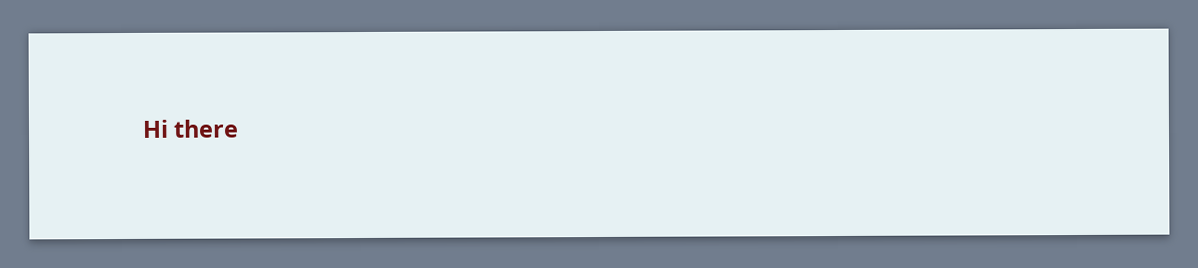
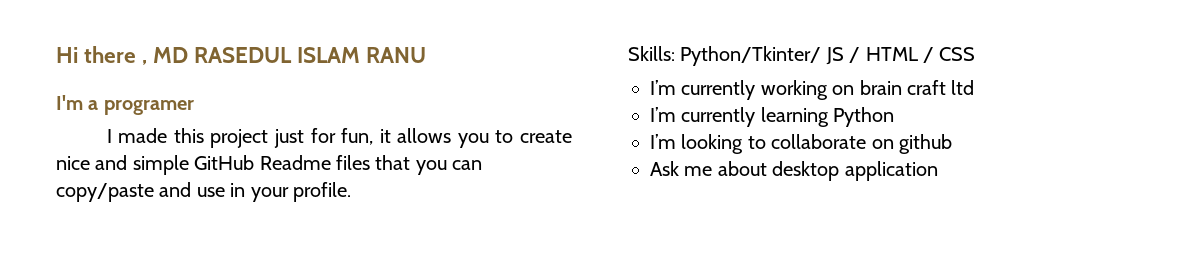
(240, 128) none -> [142,47,427,65] [56,95,194,115] [106,128,572,148] [56,155,483,175] [56,182,351,202] [628,46,976,66] [650,80,975,100] [650,107,895,127] [650,134,952,154] [650,161,938,181] , MD RASEDUL ISLAM RANU // I'm a programer // I made this project just for fun, it allows you to create nice and simple GitHub Readme files that you can copy/paste and use in your profile. // Skills: Python/Tkinter/ JS / HTML / CSS // I’m currently working on brain craft ltd // I’m currently learning Python // I’m looking to collaborate on github // Ask me about desktop application

